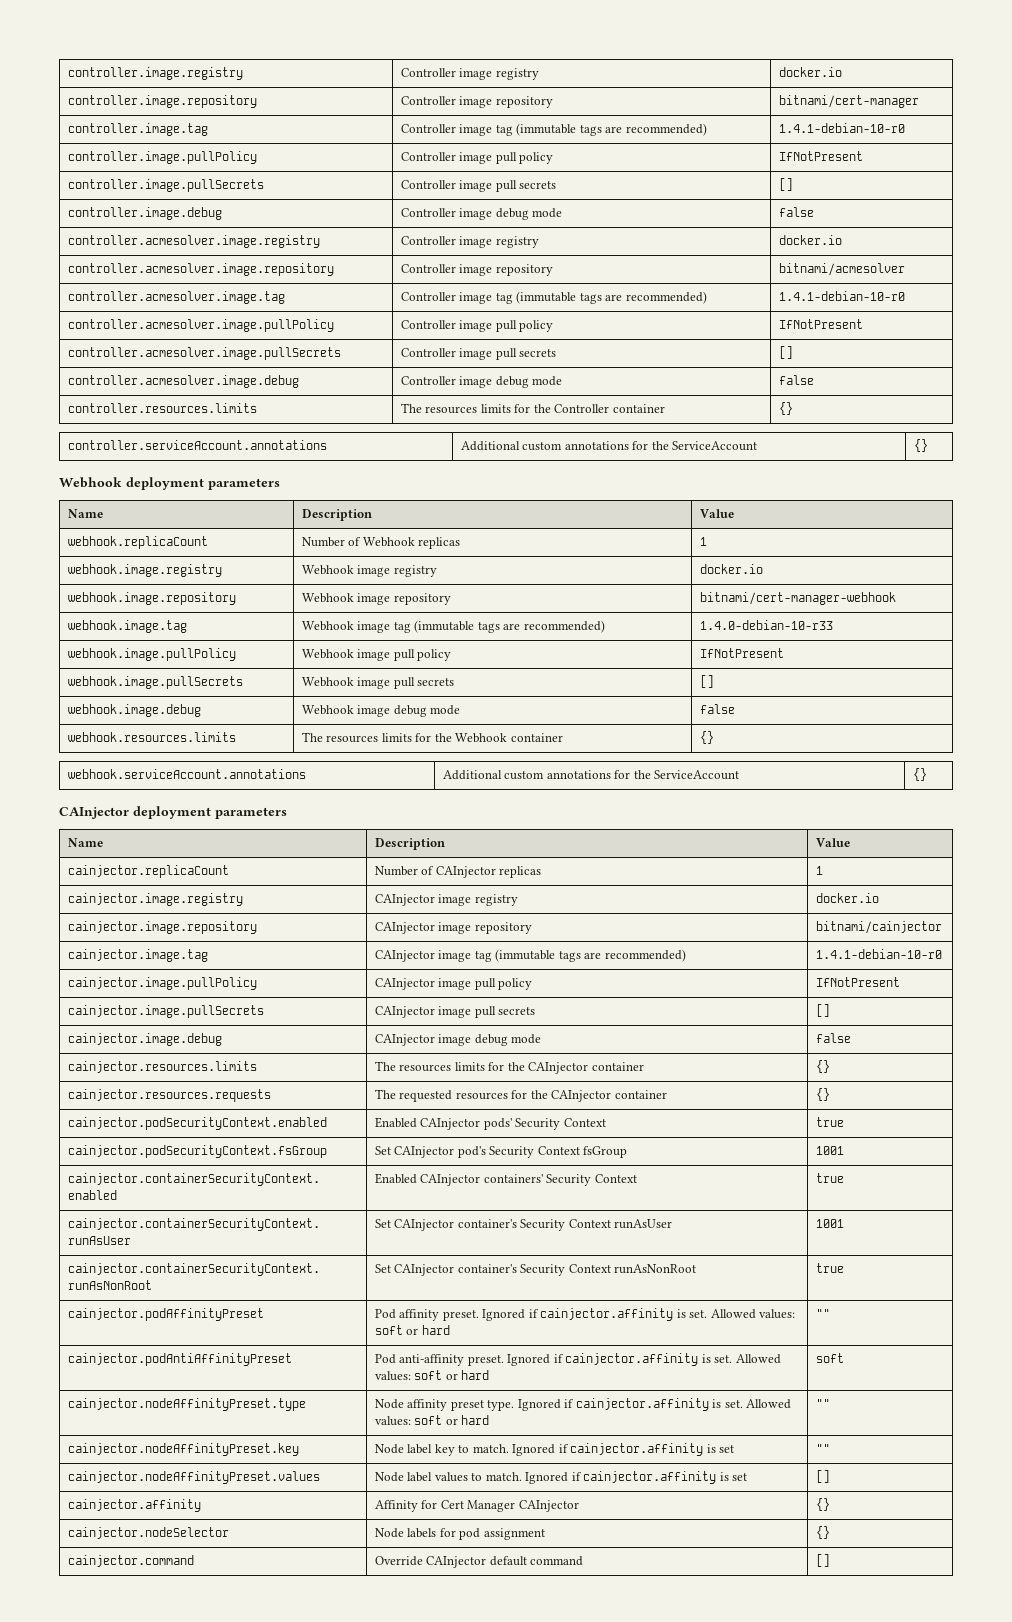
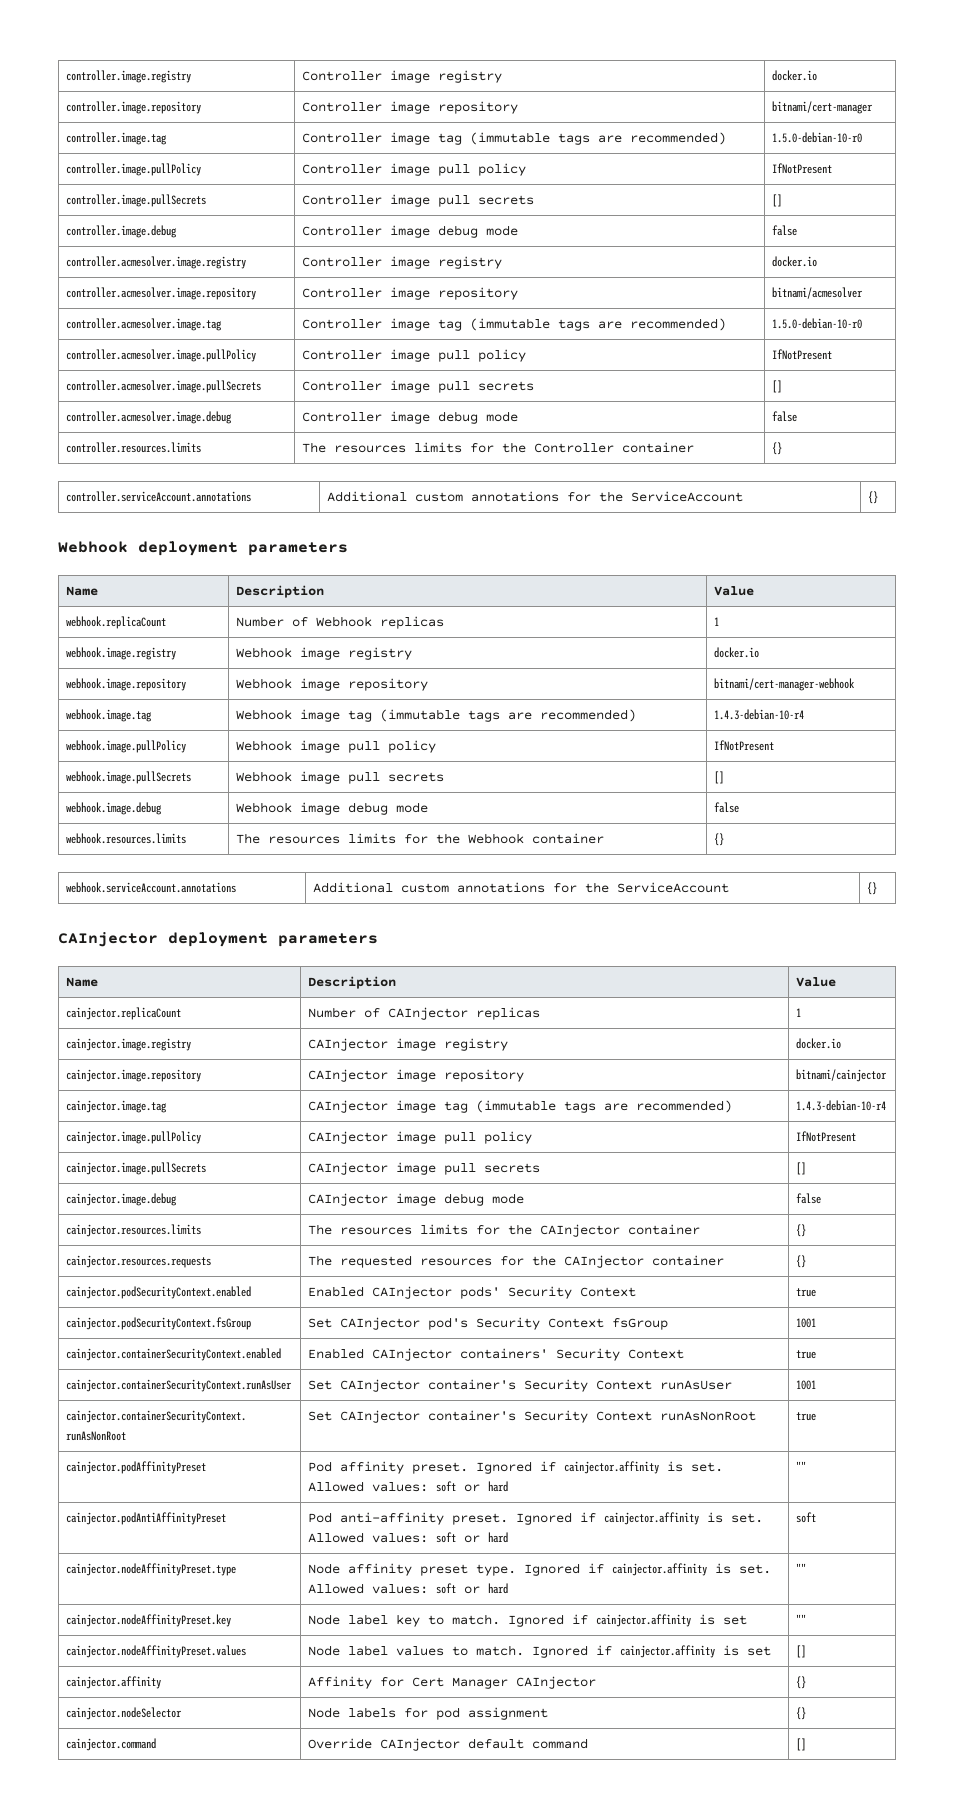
[778,123,905,133] 1.4.1-debian-10-r0 -> [771,132,862,143] 1.5.0-debian-10-r0
[778,291,905,301] 1.4.1-debian-10-r0 -> [771,318,862,329] 1.5.0-debian-10-r0
[699,620,833,630] 1.4.0-debian-10-r33 -> [713,709,804,720] 1.4.3-debian-10-r4
[815,949,942,959] 1.4.1-debian-10-r0 -> [795,1100,886,1111] 1.4.3-debian-10-r4

